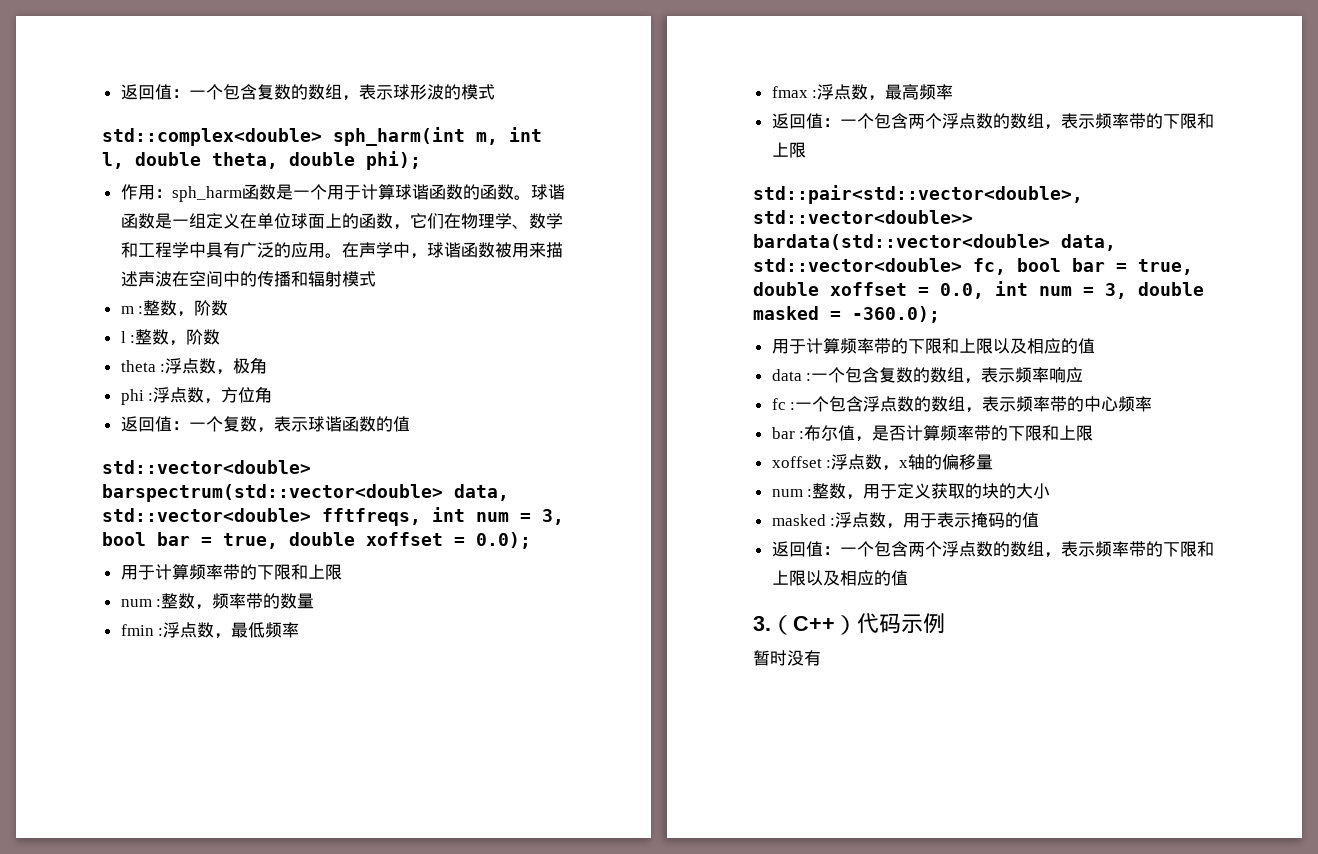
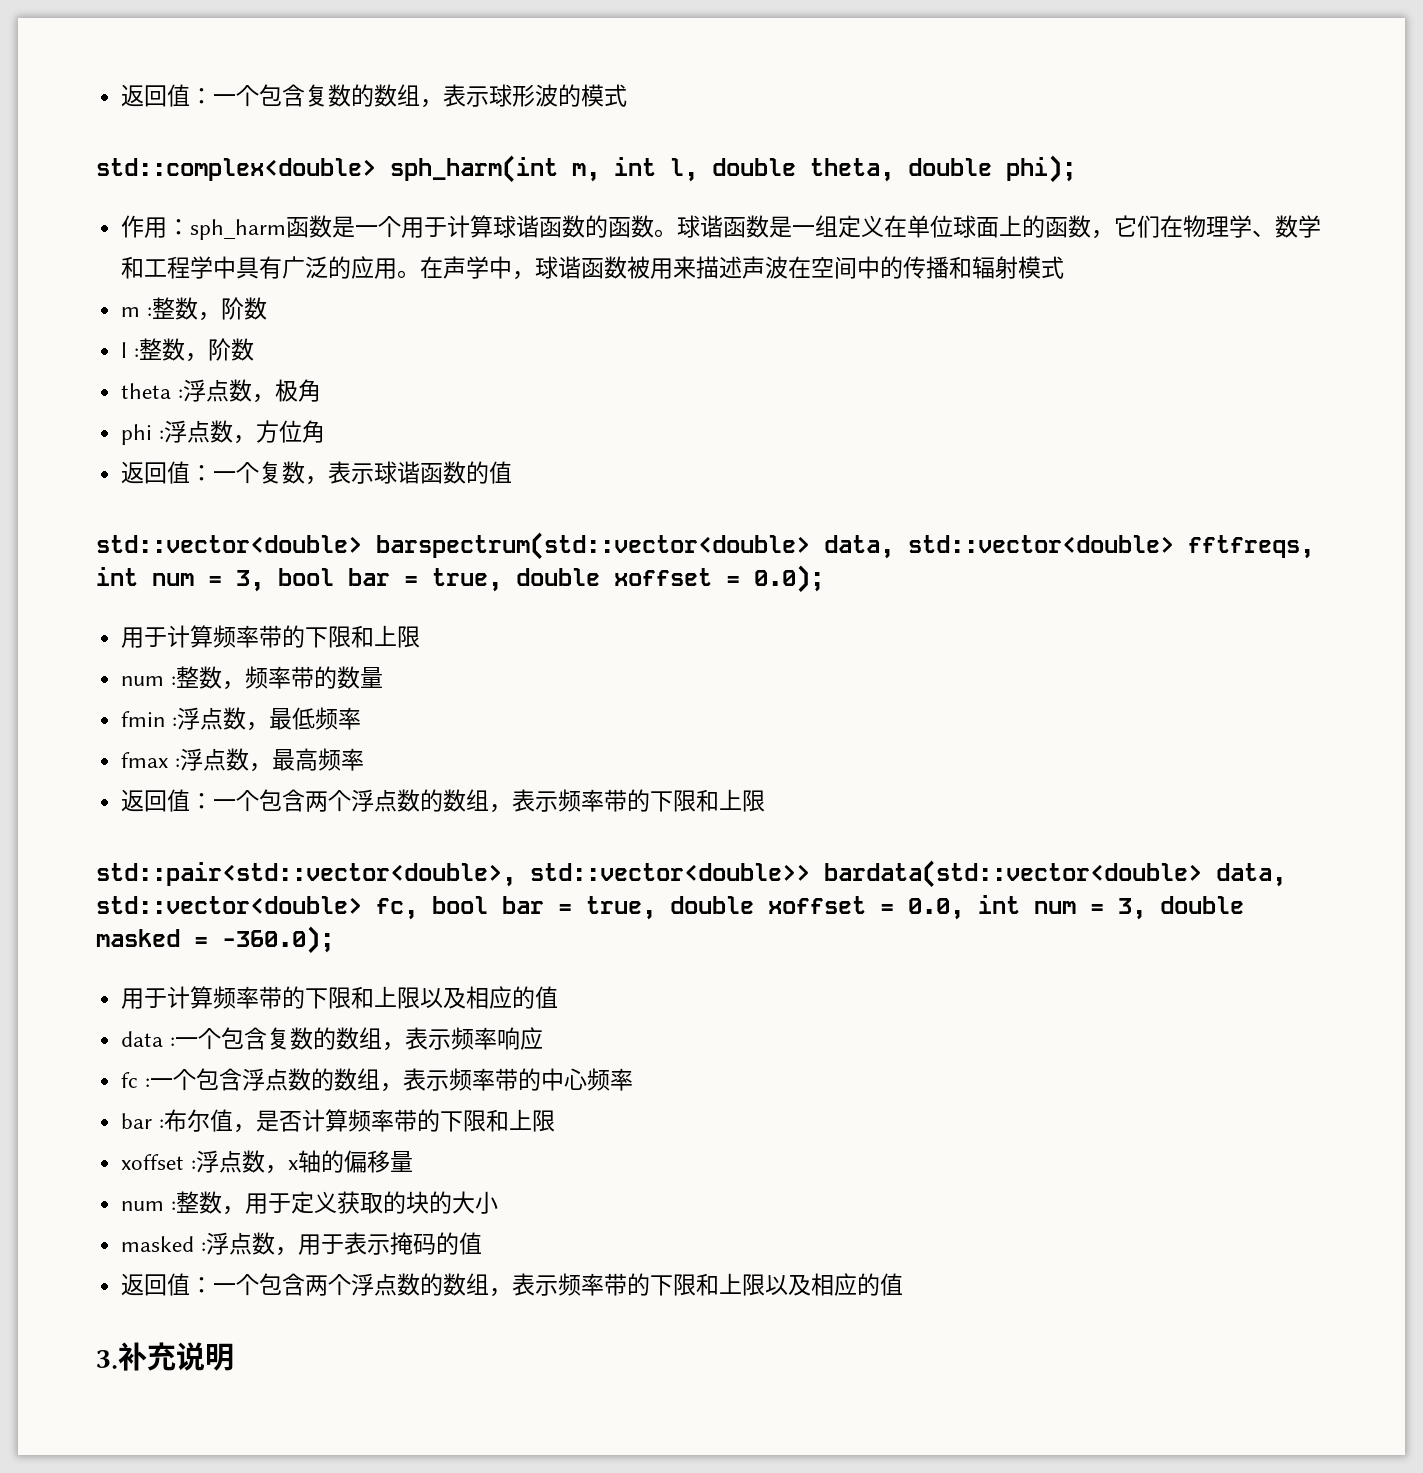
[771,613,945,635] [753,650,821,666] （C++）代码示例 // 暂时没有 -> [118,1342,234,1371] 补充说明

